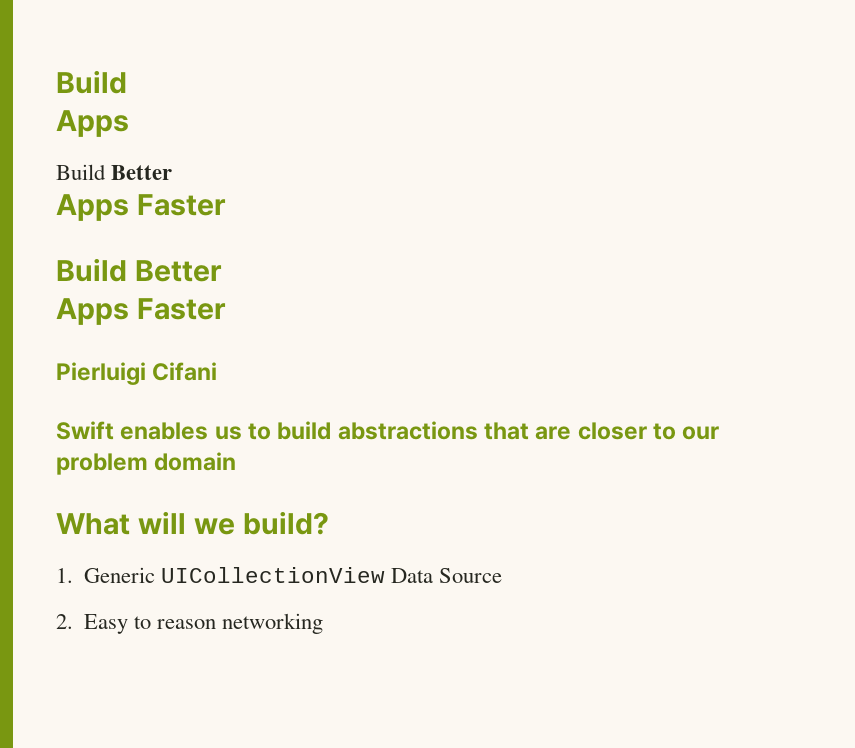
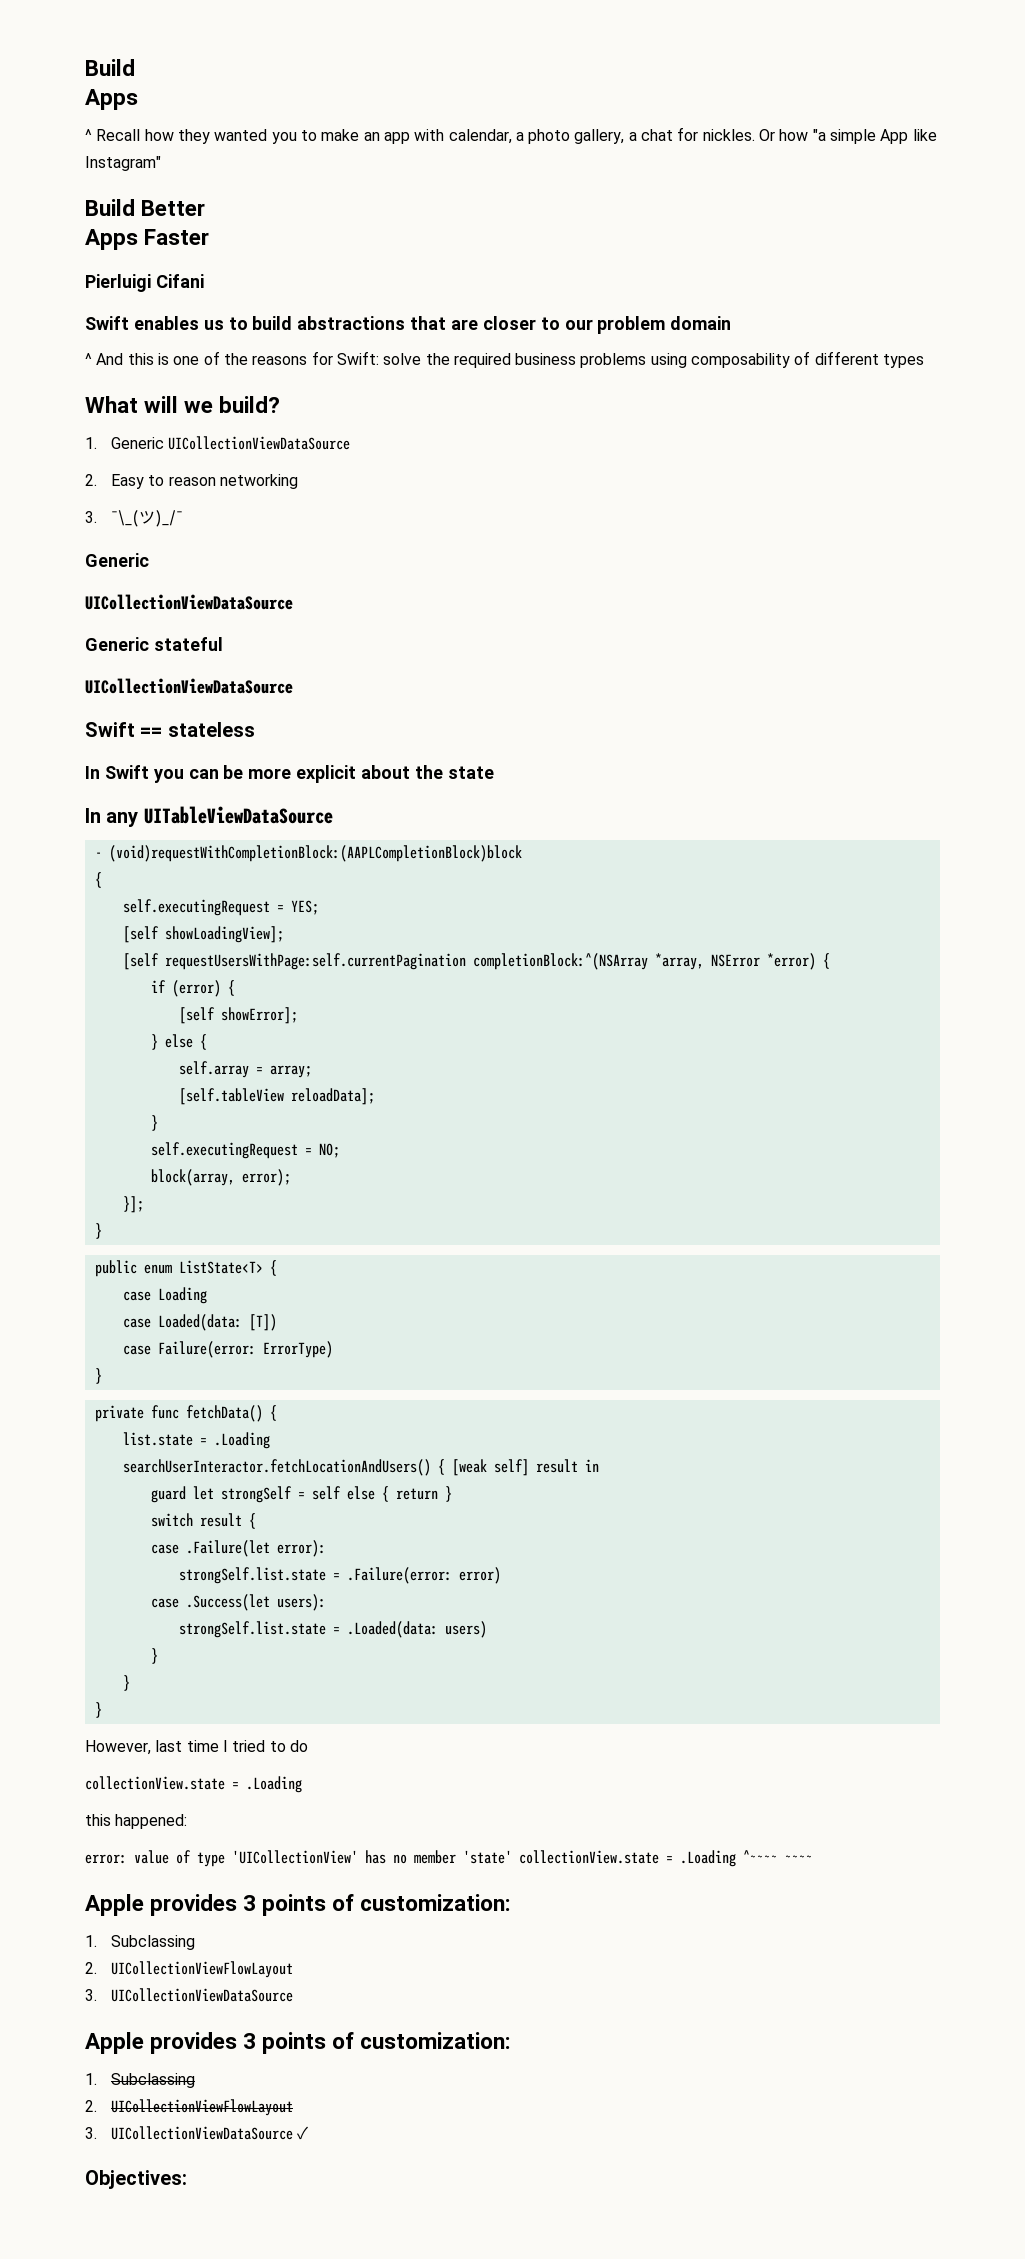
[56,164,173,180] [56,194,226,221] Build Better // Apps Faster -> [85,127,937,144] [85,156,161,171] ^ Recall how they wanted you to make an app with calendar, a photo gallery, a chat for nickles. Or how "a simple App like Instagram"
(237, 461) none -> [85,351,925,368] // ^ And this is one of the reasons for Swift: solve the required business problems using composability of different types
[161,567,503,583] UICollectionView Data Source -> [168,436,351,450] UICollectionViewDataSource
(324, 623) none -> [85,510,183,527] [85,553,149,567] [85,594,293,610] [85,637,223,651] [85,678,293,694] [85,722,255,737] [85,765,494,783] [85,806,333,827] [94,845,522,862] [94,872,102,888] [122,899,319,916] [122,926,284,943] [122,953,830,970] [150,980,235,997] [178,1007,298,1024] [150,1034,207,1050] [178,1061,312,1078] [178,1088,375,1105] [150,1115,158,1131] [150,1142,340,1159] [150,1169,291,1186] [122,1196,144,1213] [94,1223,102,1239] [94,1260,277,1277] [122,1287,207,1304] [122,1314,277,1331] [122,1341,333,1358] [94,1368,102,1384] [94,1405,277,1422] [122,1432,270,1449] [122,1459,599,1476] [150,1486,452,1503] [150,1513,256,1529] [150,1540,326,1557] [178,1567,501,1584] [150,1594,326,1611] [178,1621,487,1638] [150,1648,158,1664] [122,1675,130,1691] [94,1702,102,1718] [85,1740,308,1755] [85,1776,302,1793] [85,1814,188,1829] [85,1850,813,1867] [85,1894,512,1916] [85,1935,195,1950] [85,1961,293,1978] [85,1988,293,2002] [85,2032,512,2054] [85,2073,195,2088] [85,2099,293,2116] [85,2126,309,2140] [85,2170,187,2189] // 3. ¯\_(ツ)_/¯ // Generic // UICollectionViewDataSource // Generic stateful // UICollectionViewDataSource // Swift == stateless // In Swift you can be more explicit about the state // In any UITableViewDataSource // - (void)requestWithCompletionBlock:(AAPLCompletionBlock)block // { // self.executingRequest = YES; // [self showLoadingView]; // [self requestUsersWithPage:self.currentPagination completionBlock:^(NSArray *array, NSError *error) { // if (error) { // [self showError]; // } else { // self.array = array; // [self.tableView reloadData]; // } // self.executingRequest = NO; // block(array, error); // }]; // } // public enum ListState<T> { // case Loading // case Loaded(data: [T]) // case Failure(error: ErrorType) // } // private func fetchData() { // list.state = .Loading // searchUserInteractor.fetchLocationAndUsers() { [weak self] result in // guard let strongSelf = self else { return } // switch result { // case .Failure(let error): // strongSelf.list.state = .Failure(error: error) // case .Success(let users): // strongSelf.list.state = .Loaded(data: users) // } // } // } // However, last time I tried to do // collectionView.state = .Loading // this happened: // error: value of type 'UICollectionView' has no member 'state' collectionView.state = .Loading ^~~~~ ~~~~ // Apple provides 3 points of customization: // 1. Subclassing // 2. UICollectionViewFlowLayout // 3. UICollectionViewDataSource // Apple provides 3 points of customization: // 1. Subclassing // 2. UICollectionViewFlowLayout // 3. UICollectionViewDataSource ✓ // Objectives:

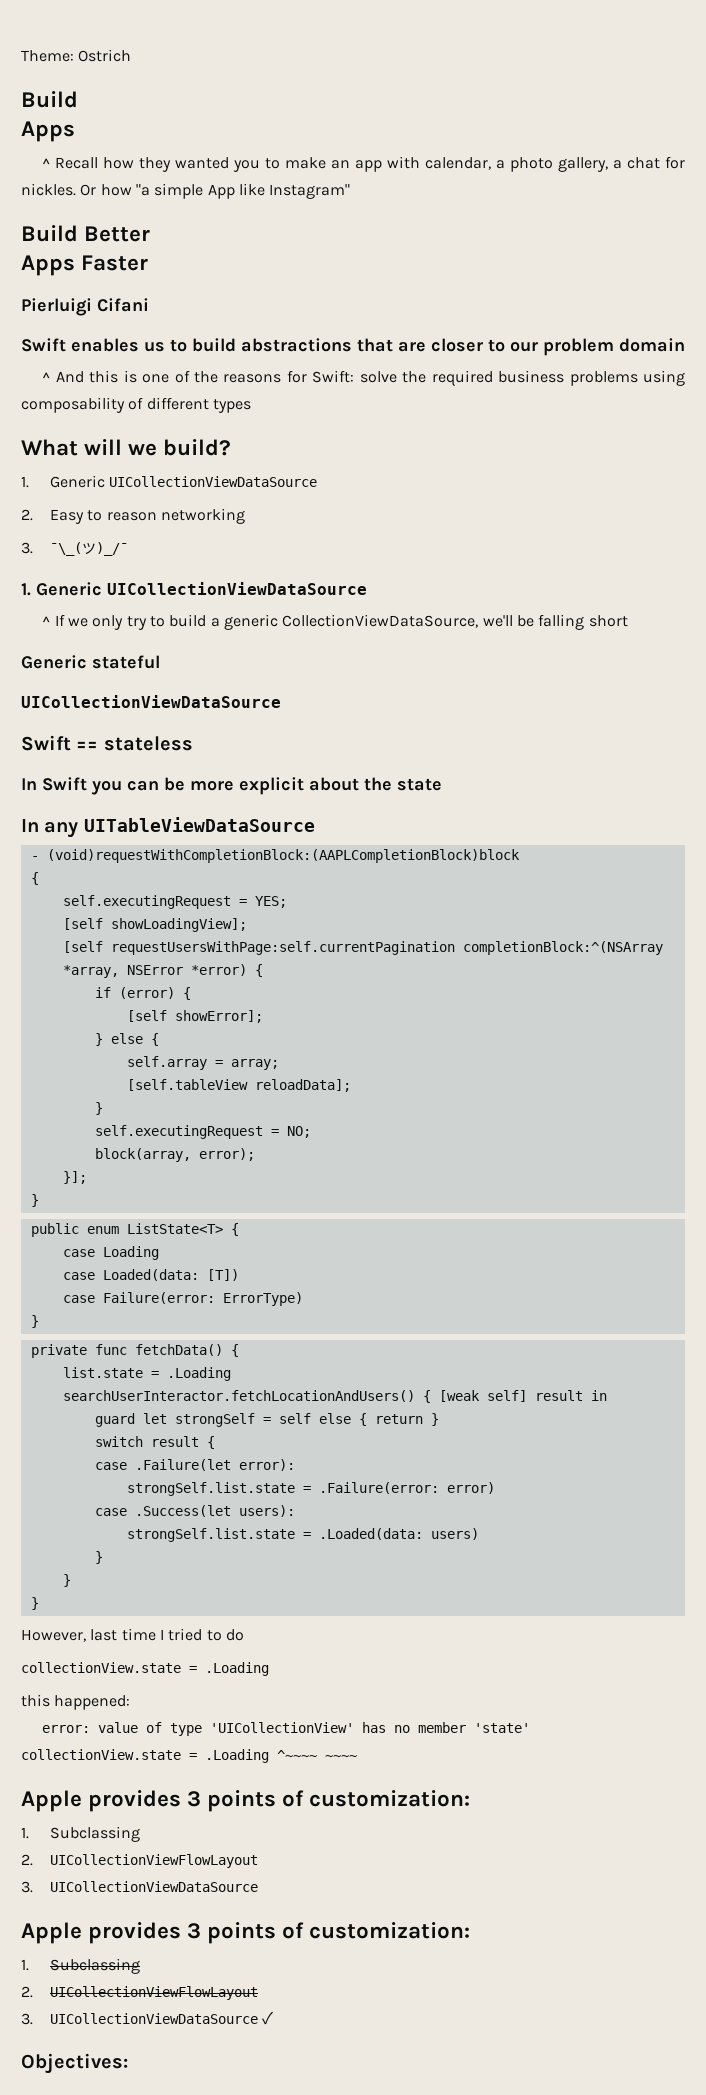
(85, 67) none -> [21,49,132,62] Theme: Ostrich //
[85,553,149,567] [85,594,293,610] Generic // UICollectionViewDataSource -> [21,582,367,596] [42,614,628,630] 1. Generic UICollectionViewDataSource // ^ If we only try to build a generic CollectionViewDataSource, we'll be falling short

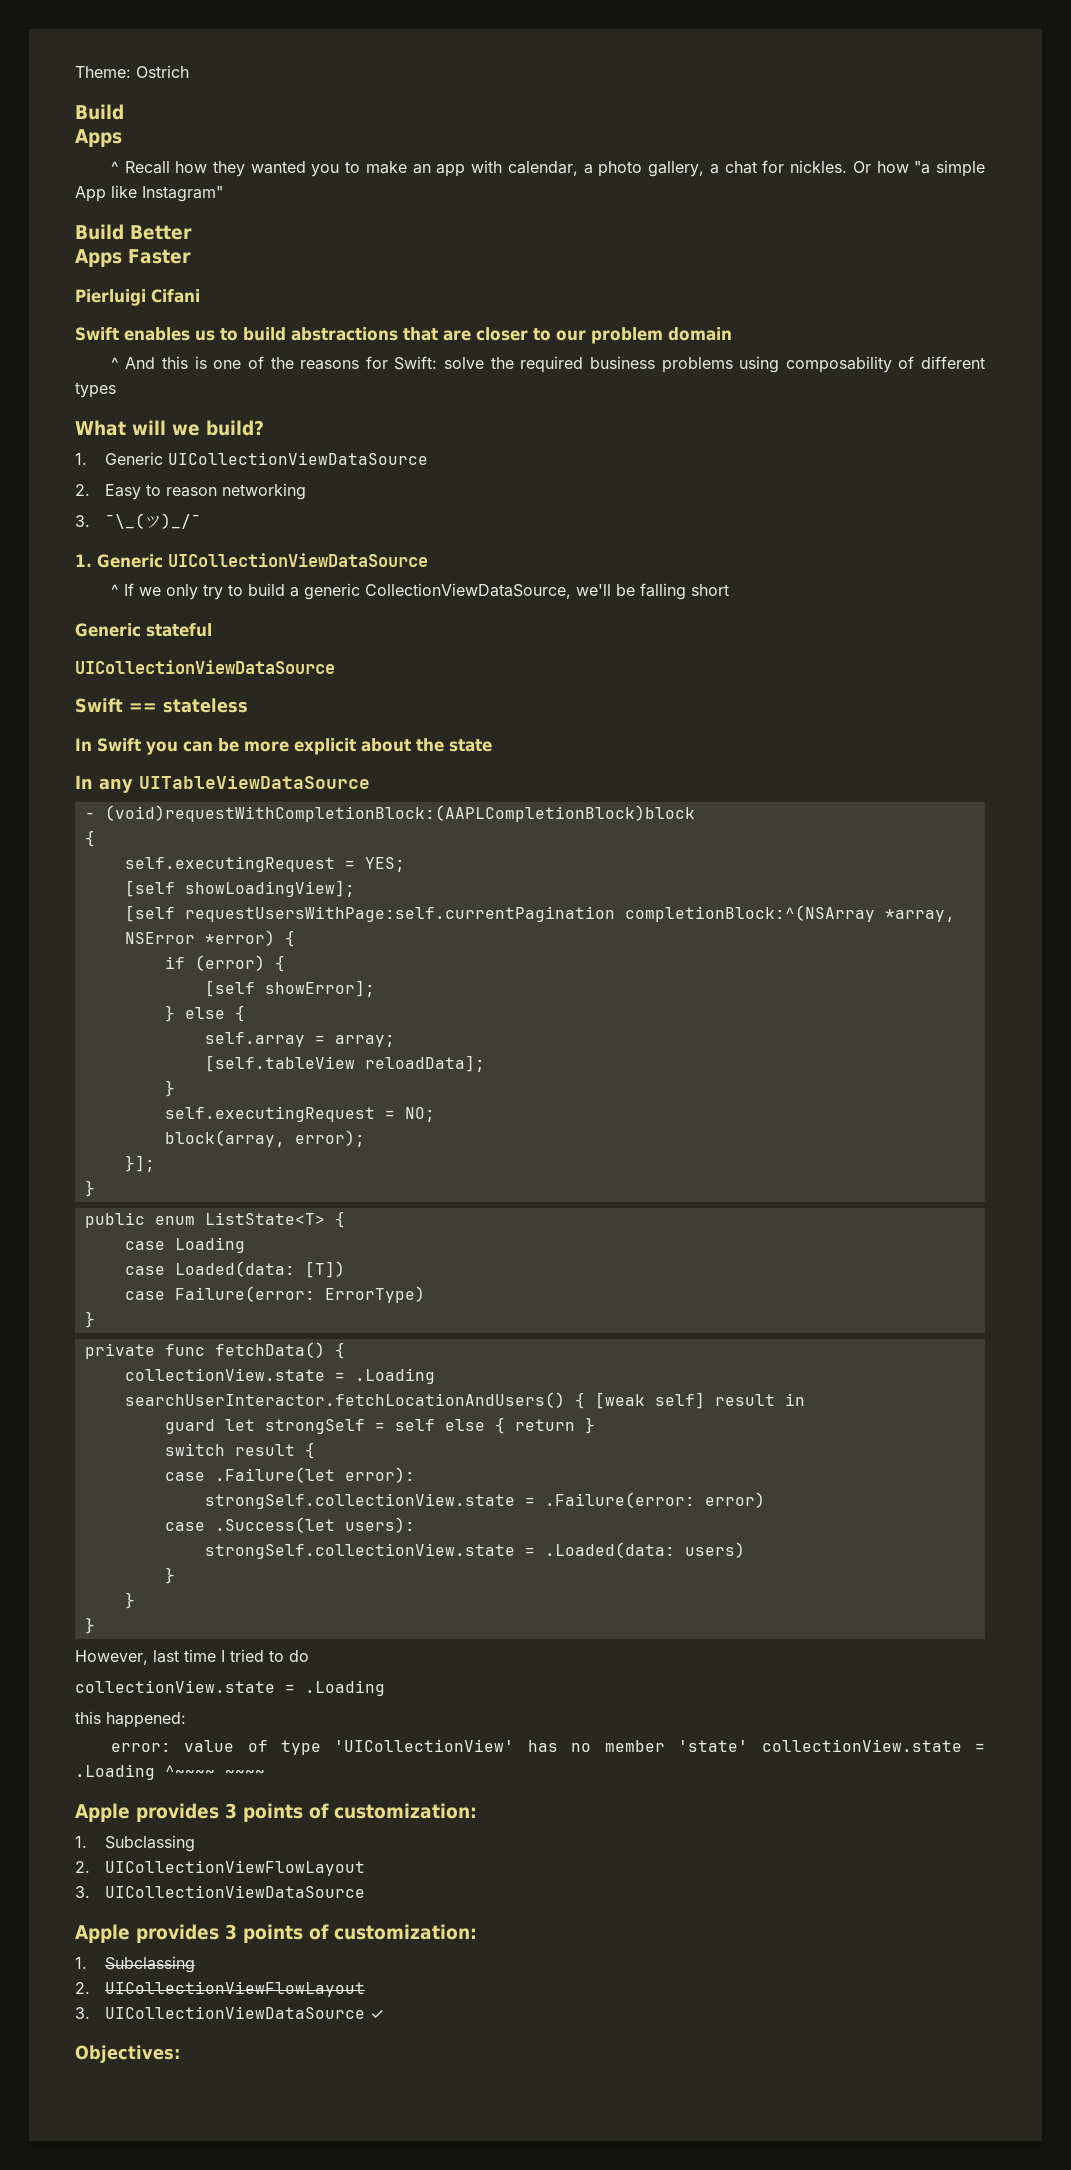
[62,1367,143,1378] list.state -> [124,1368,325,1381] collectionView.state
[126,1482,295,1496] strongSelf.list.state -> [204,1493,515,1509] strongSelf.collectionView.state
[126,1528,295,1542] strongSelf.list.state -> [204,1543,515,1559] strongSelf.collectionView.state

